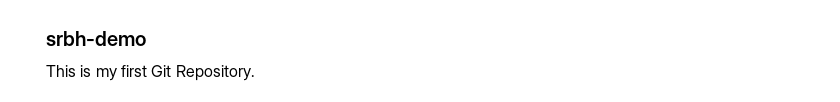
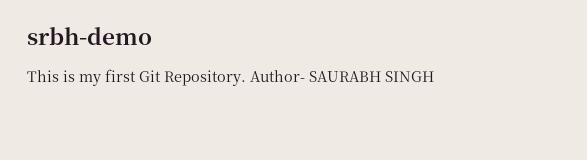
(255, 73) none -> [250,70,434,82] Author- SAURABH SINGH

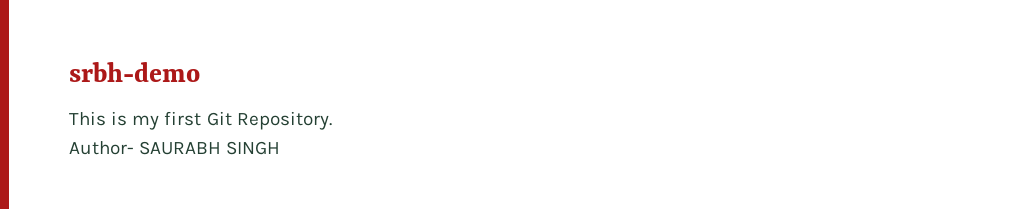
(246, 78) none -> (332, 120) //

